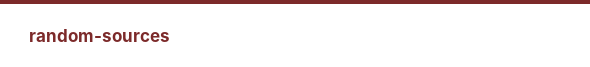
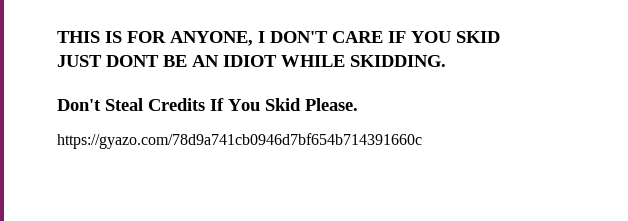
[29,29,170,42] random-sources -> [57,31,500,46] [57,55,446,67] [57,98,358,111] [57,133,422,149] THIS IS FOR ANYONE, I DON'T CARE IF YOU SKID JUST DONT BE AN IDIOT WHILE SKIDDING. // Don't Steal Credits If You Skid Please. // https://gyazo.com/78d9a741cb0946d7bf654b714391660c

